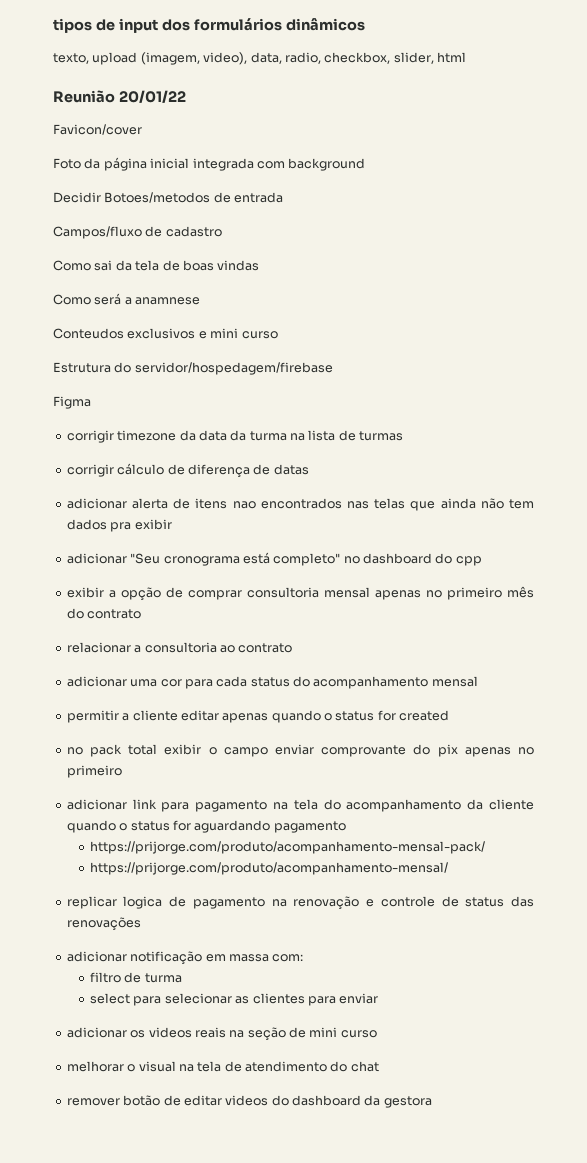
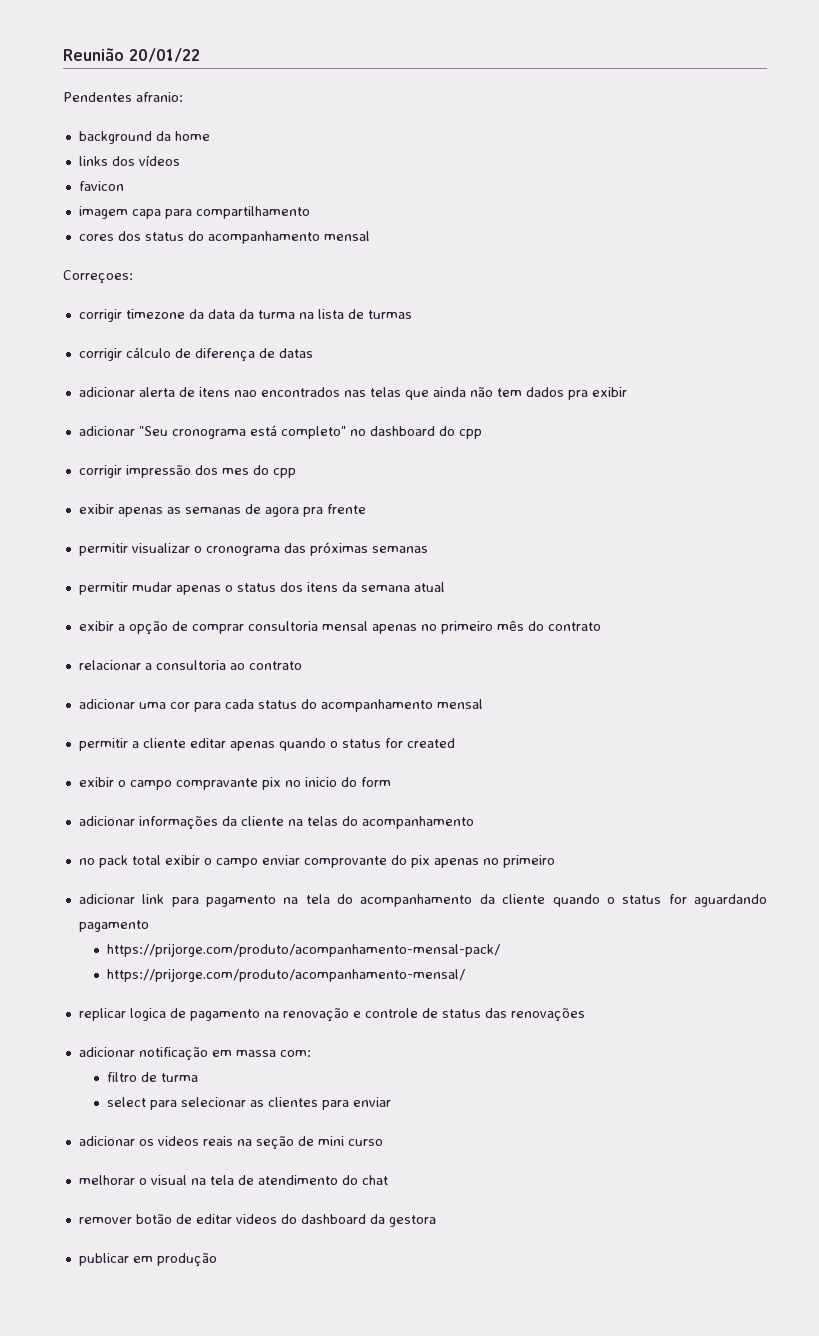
[53,18,365,33] [53,52,466,65] [53,90,186,103] [53,124,142,135] [53,157,366,171] [53,192,284,203] [53,226,222,239] [53,260,260,271] [53,293,201,305] [53,328,278,339] [53,362,333,375] [53,396,91,409] tipos de input dos formulários dinâmicos // texto, upload (imagem, video), data, radio, checkbox, slider, html // Reunião 20/01/22 // Favicon/cover // Foto da página inicial integrada com background // Decidir Botoes/metodos de entrada // Campos/fluxo de cadastro // Como sai da tela de boas vindas // Como será a anamnese // Conteudos exclusivos e mini curso // Estrutura do servidor/hospedagem/firebase // Figma -> [63,48,200,62] [63,92,183,102] [78,131,210,144] [78,155,180,166] [78,181,124,191] [78,206,310,219] [78,231,370,244] [63,270,133,284] Reunião 20/01/22 // Pendentes afranio: // background da home // links dos vídeos // favicon // imagem capa para compartilhamento // cores dos status do acompanhamento mensal // Correçoes:
(482, 561) none -> [78,465,296,478] [78,504,366,517] [78,542,428,556] [78,582,445,595] // corrigir impressão dos mes do cpp // exibir apenas as semanas de agora pra frente // permitir visualizar o cronograma das próximas semanas // permitir mudar apenas o status dos itens da semana atual
(450, 715) none -> [78,777,391,790] [78,816,474,830] // exibir o campo compravante pix no inicio do form // adicionar informações da cliente na telas do acompanhamento
(432, 1102) none -> [78,1253,217,1267] // publicar em produção

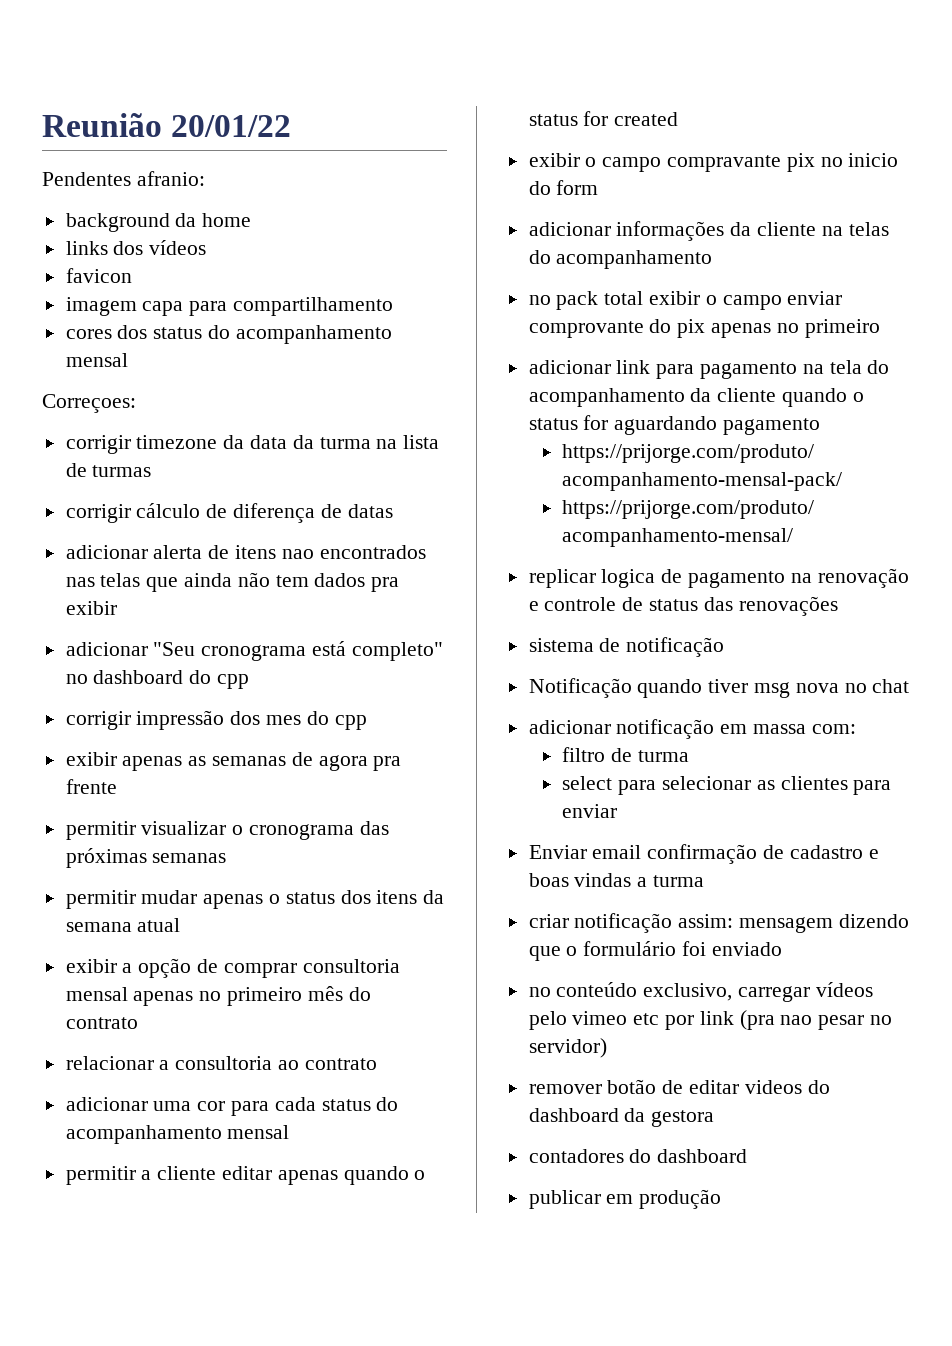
(585, 1015) none -> [528,637,725,657] [528,678,910,698] // sistema de notificação // Notificação quando tiver msg nova no chat
[78,1136,383,1150] [78,1175,388,1185] adicionar os videos reais na seção de mini curso // melhorar o visual na tela de atendimento do chat -> [528,844,879,864] [528,873,705,887] [528,913,909,933] [528,941,782,961] [528,982,873,1002] [528,1010,893,1030] [528,1038,607,1058] Enviar email confirmação de cadastro e boas vindas a turma // criar notificação assim: mensagem dizendo que o formulário foi enviado // no conteúdo exclusivo, carregar vídeos pelo vimeo etc por link (pra nao pesar no servidor)
(436, 1221) none -> [528,1149,748,1163] // contadores do dashboard

